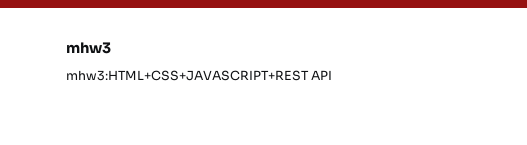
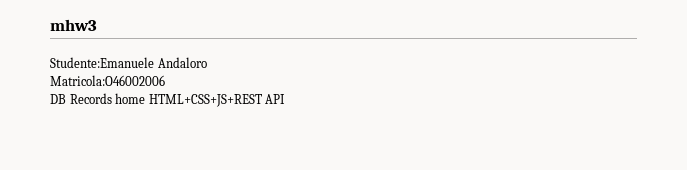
[66,70,309,81] mhw3:HTML+CSS+JAVASCRIPT+REST -> [50,57,207,68] [50,75,165,86] [50,93,262,107] Studente:Emanuele Andaloro // Matricola:O46002006 // DB Records home HTML+CSS+JS+REST

